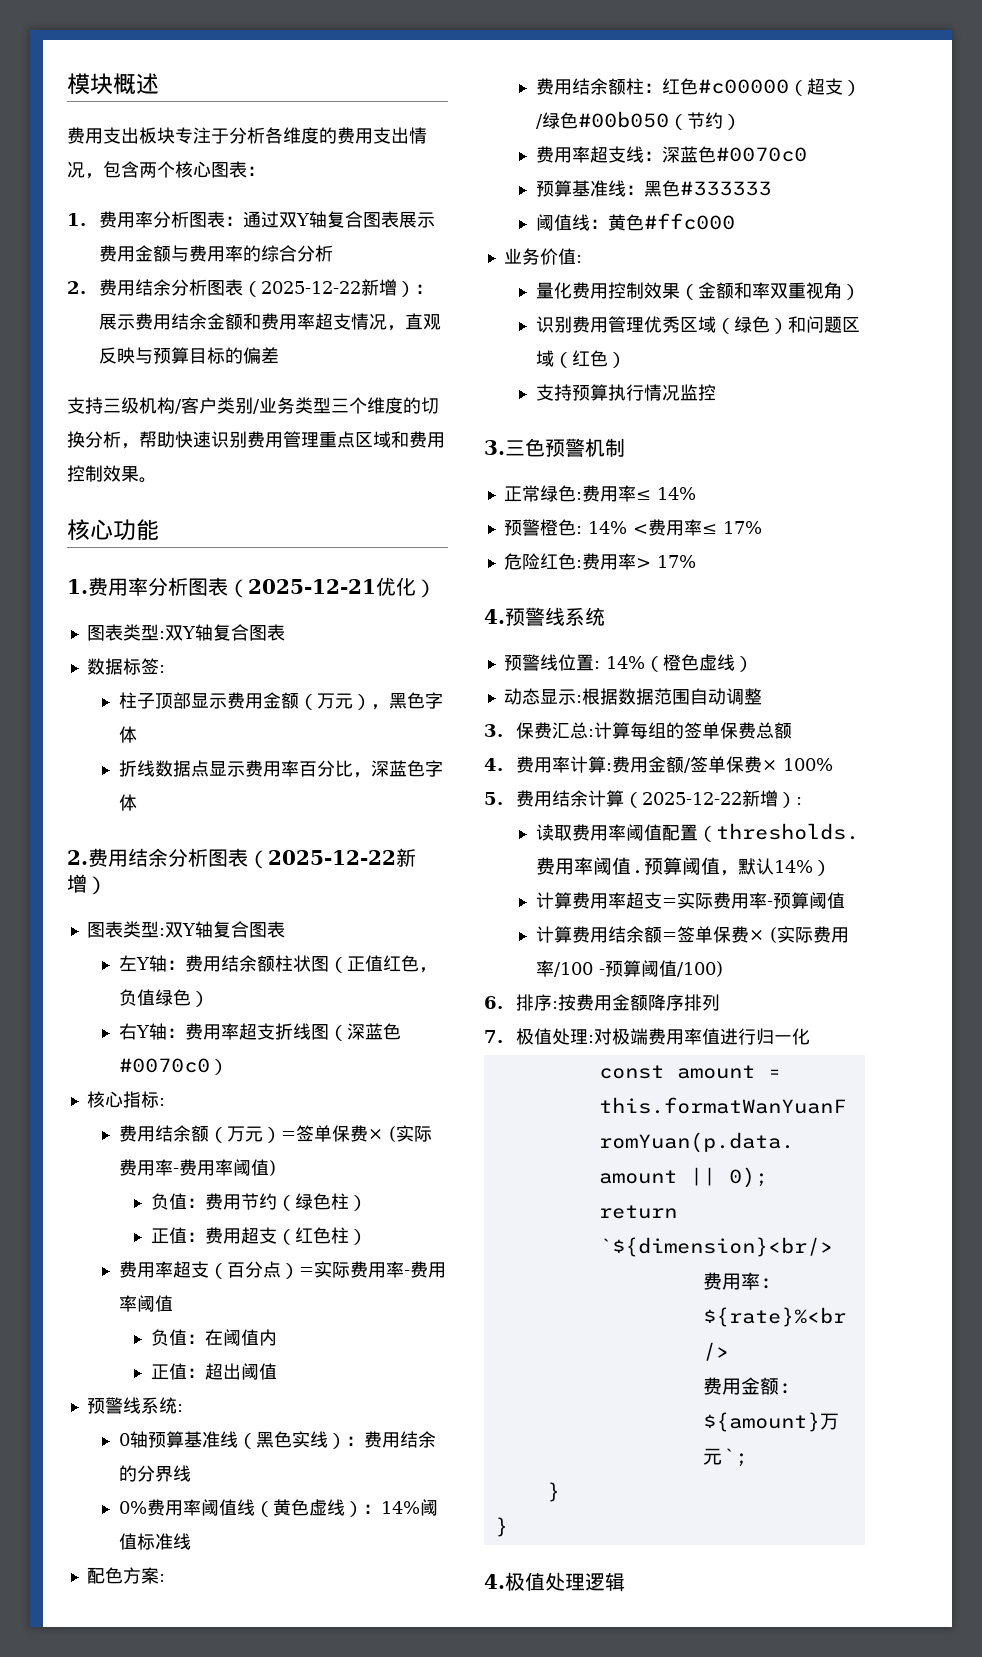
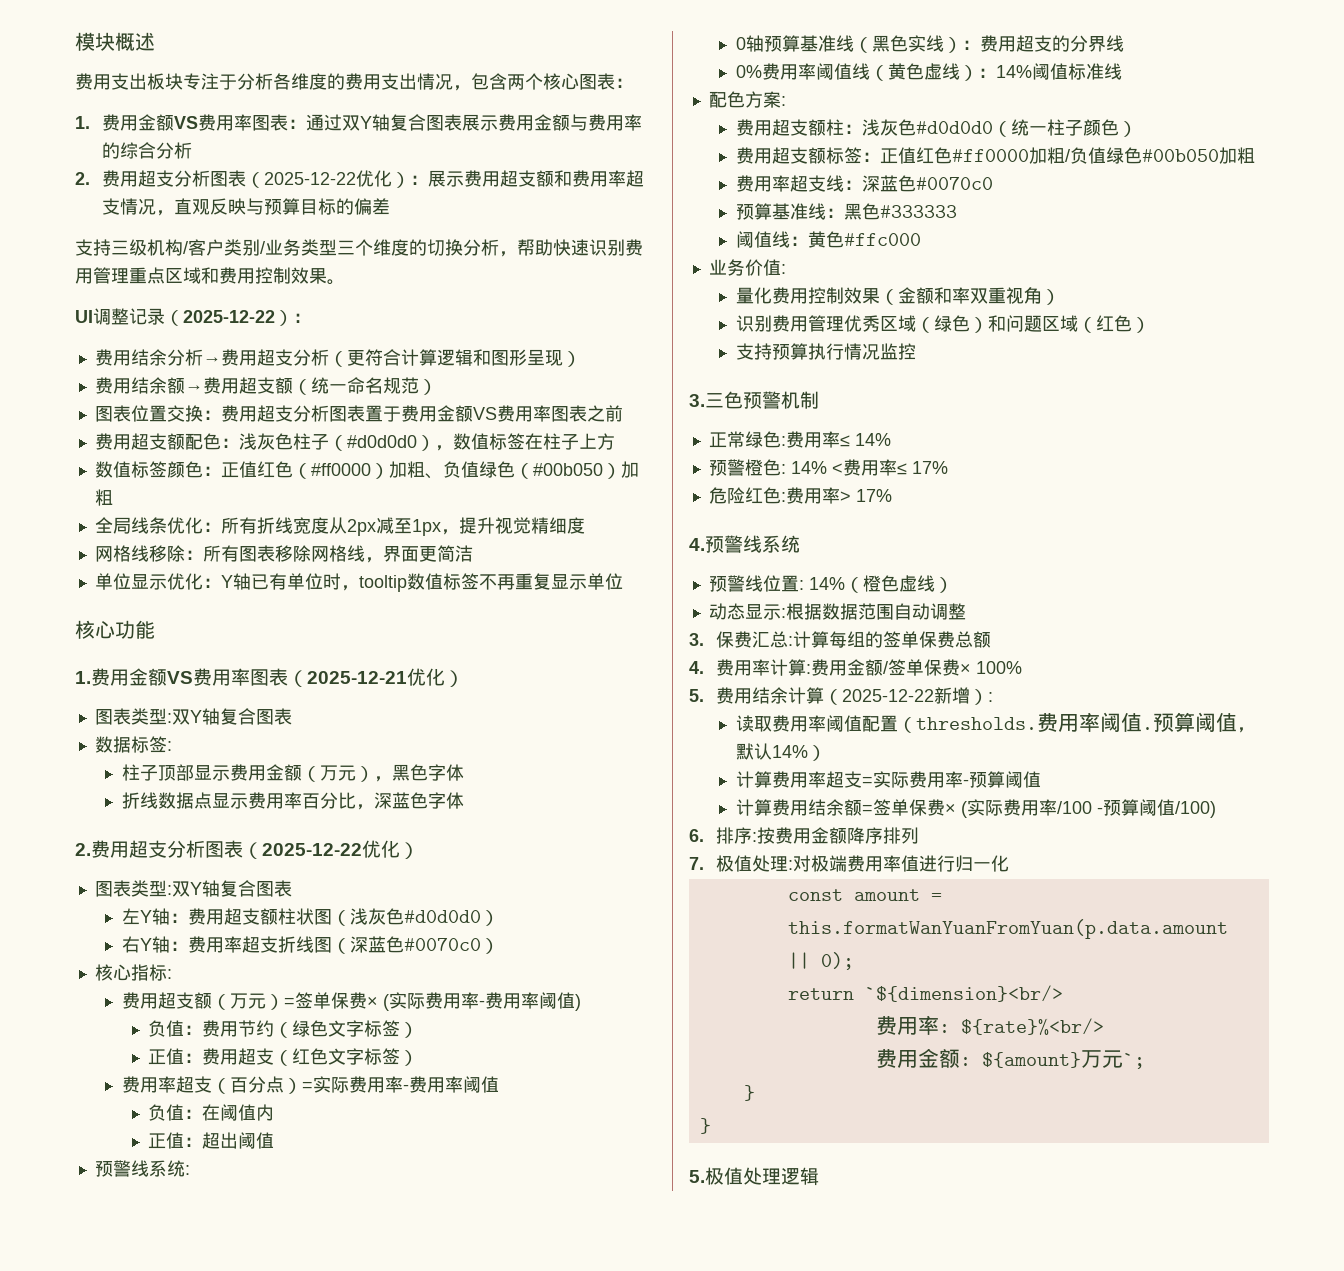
[134,211,189,228] 率分析 -> [137,114,252,131] 金额VS费用率
[134,279,397,297] 结余分析图表（2025-12-22新增 -> [137,170,392,188] 超支分析图表（2025-12-22优化
[170,313,225,330] 结余金 -> [499,170,536,187] 超支
(157, 480) none -> [75,308,311,326] [94,349,581,367] [94,377,437,395] [94,405,623,422] [94,433,615,451] [94,461,639,479] [94,489,113,506] [94,517,585,536] [94,545,473,563] [94,573,623,592] // UI调整记录（2025-12-22）： // 费用结余分析→费用超支分析（更符合计算逻辑和图形呈现） // 费用结余额→费用超支额（统一命名规范） // 图表位置交换：费用超支分析图表置于费用金额VS费用率图表之前 // 费用超支额配色：浅灰色柱子（#d0d0d0），数值标签在柱子上方 // 数值标签颜色：正值红色（#ff0000）加粗、负值绿色（#00b050）加粗 // 全局线条优化：所有折线宽度从2px减至1px，提升视觉精细度 // 网格线移除：所有图表移除网格线，界面更简洁 // 单位显示优化：Y轴已有单位时，tooltip数值标签不再重复显示单位
[128,577,188,596] 率分析 -> [129,668,250,686] 金额VS费用率
[128,848,416,869] [67,874,87,893] 结余分析图表（2025-12-22新增 -> [129,840,400,859] 超支分析图表（2025-12-22优化
[220,955,257,972] 结余 -> [223,908,260,925] 超支
[346,955,437,973] [118,989,191,1006] 正值红色，负值绿色 -> [349,908,481,925] 浅灰色#d0d0d0
[154,1125,191,1142] 结余 -> [157,992,194,1009] 超支
[330,1193,349,1210] 柱 -> [328,1020,401,1037] 文字标签
[330,1227,349,1244] 柱 -> [328,1048,401,1065] 文字标签
[399,1431,436,1448] 结余 -> [1015,35,1052,52] 超支
[571,78,861,96] [535,111,741,130] 结余额柱：红色#c00000（超支）/绿色#00b050（节约） -> [771,119,1137,137] [735,147,1255,164] 超支额柱：浅灰色#d0d0d0（统一柱子颜色） // 费用超支额标签：正值红色#ff0000加粗/负值绿色#00b050加粗
[484,1574,505,1589] 4. -> [689,1170,705,1183] 5.

